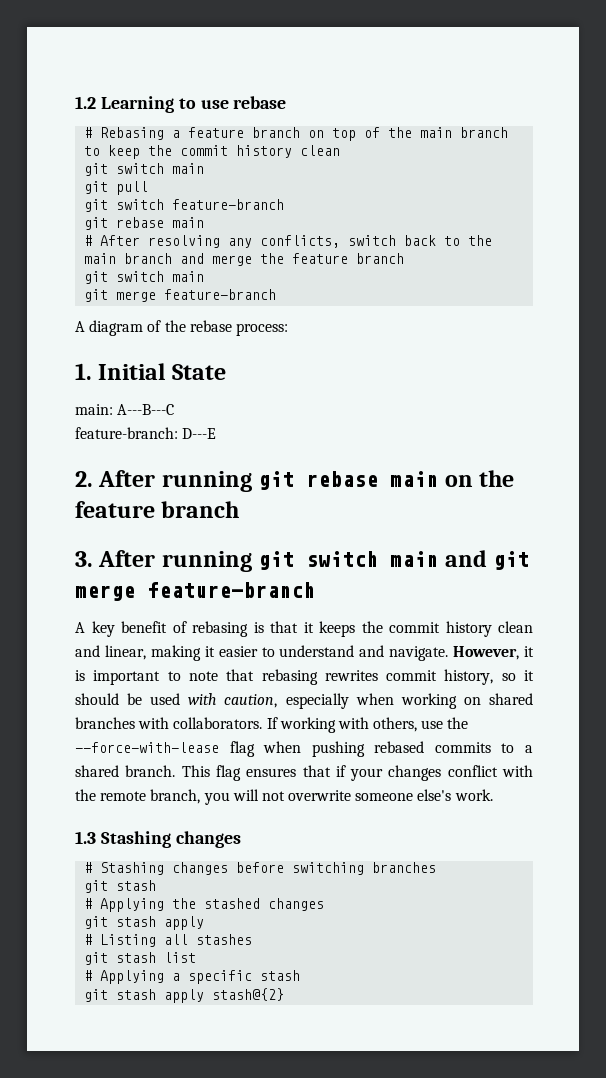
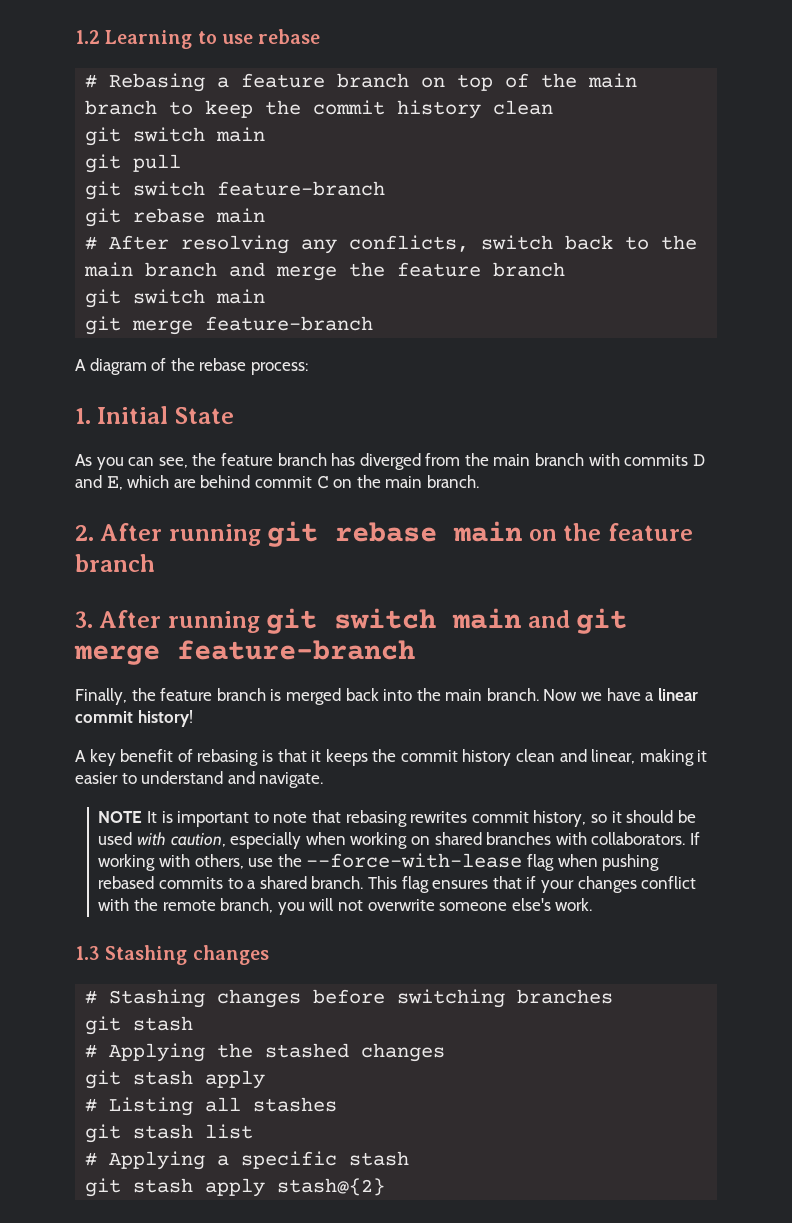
[75,404,175,415] [75,427,217,439] main: A---B---C // feature-branch: D---E -> [75,453,705,470] [75,475,479,490] As you can see, the feature branch has diverged from the main branch with commits D and E, which are behind commit C on the main branch.
(315, 590) none -> [75,688,698,705] [75,710,193,727] // Finally, the feature branch is merged back into the main branch. Now we have a linear commit history!
[453,646,534,660] However, it -> [98,811,158,823] // NOTE It

